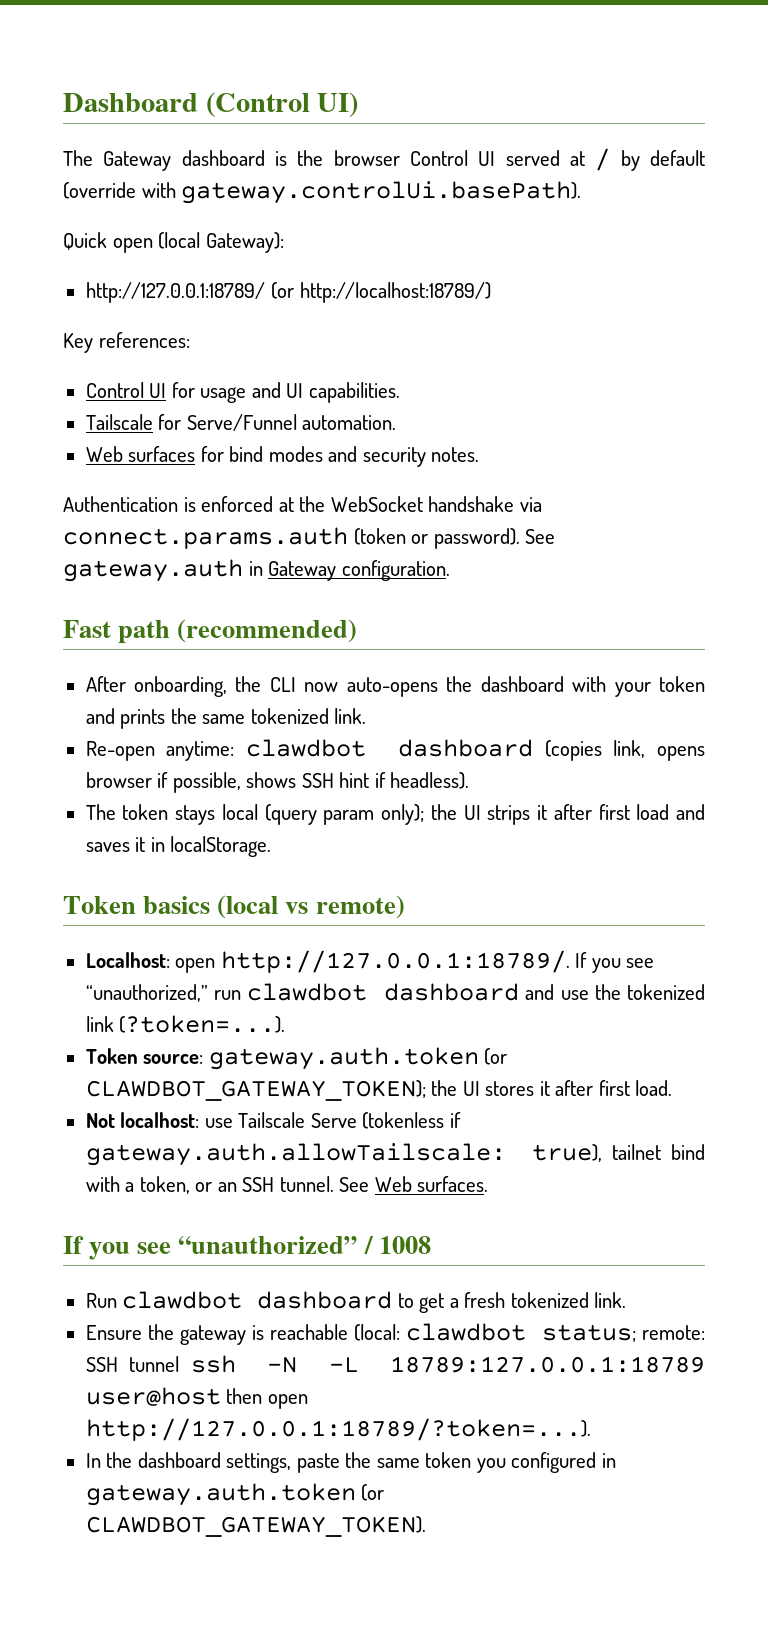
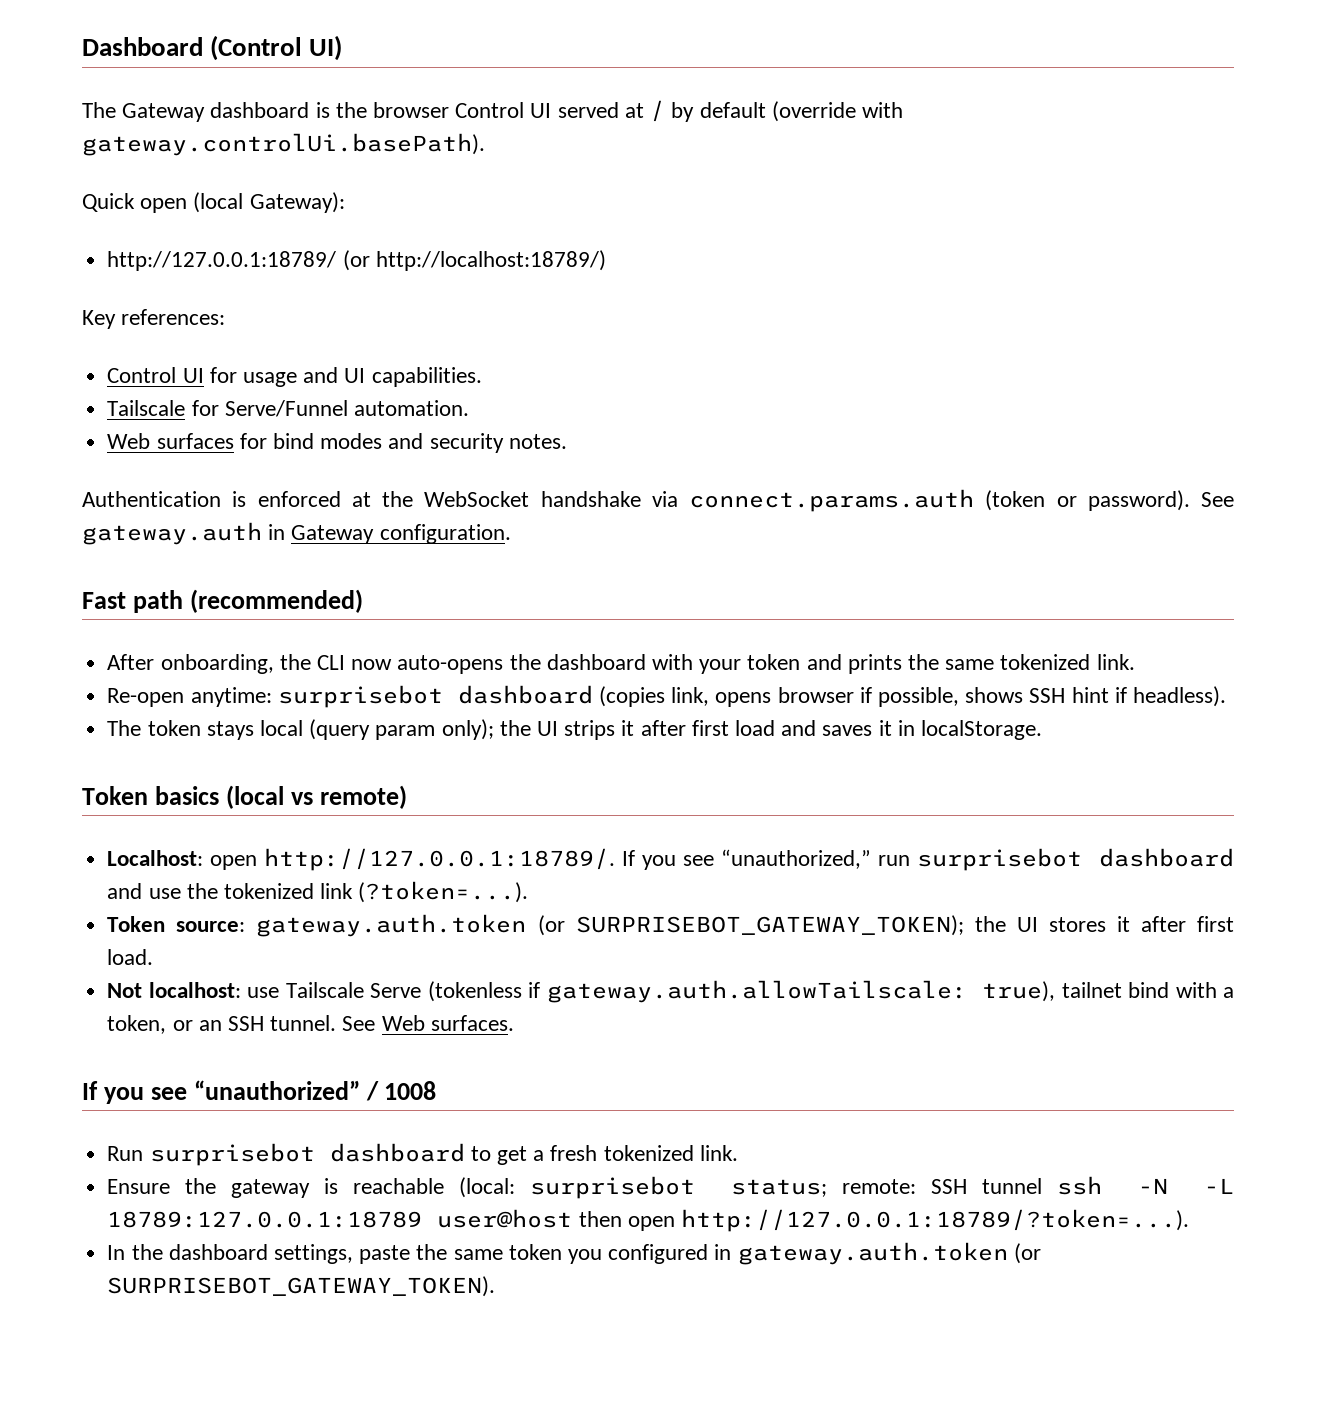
[246,739,367,757] clawdbot -> [277,685,443,708] surprisebot
[247,983,368,1001] clawdbot -> [917,848,1083,871] surprisebot
[85,1080,426,1101] CLAWDBOT_GATEWAY_TOKEN); -> [575,915,964,936] SURPRISEBOT_GATEWAY_TOKEN);
[122,1291,243,1309] clawdbot -> [149,1143,315,1166] surprisebot
[405,1323,526,1341] clawdbot -> [529,1176,695,1199] surprisebot
[85,1516,426,1537] CLAWDBOT_GATEWAY_TOKEN). -> [107,1276,496,1297] SURPRISEBOT_GATEWAY_TOKEN).

